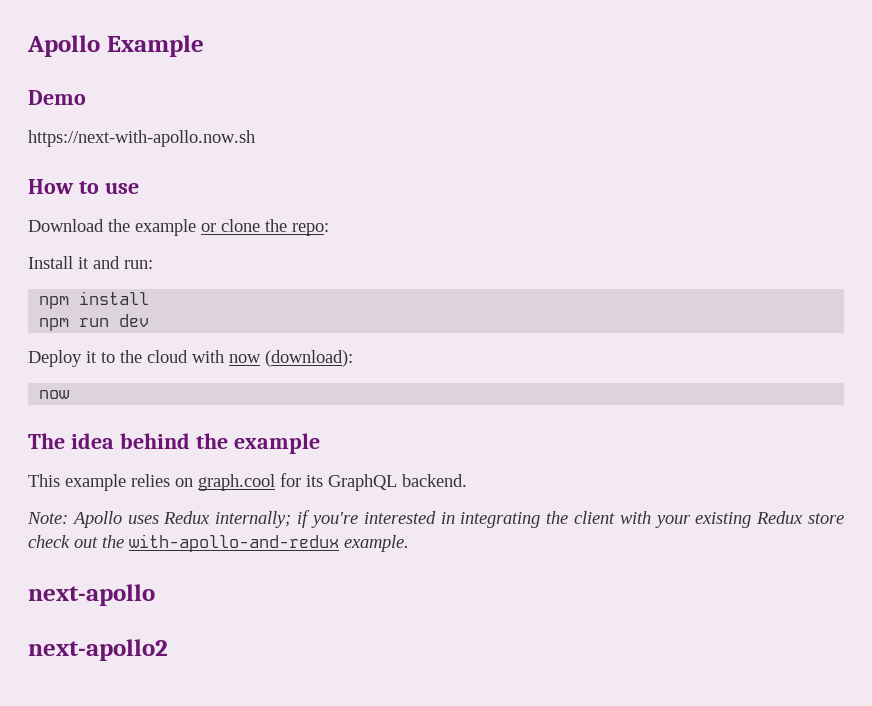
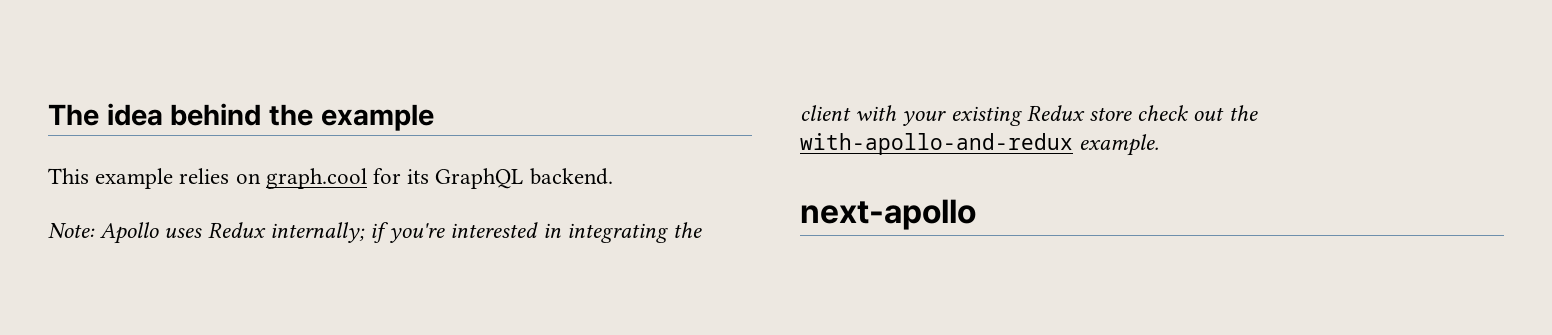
[27,35,204,57] [28,90,86,105] [28,130,255,147] [28,179,139,194] [28,219,329,236] [28,256,153,269] [39,291,150,309] [39,314,150,331] [28,350,353,367] [39,390,70,399] Apollo Example // Demo // https://next-with-apollo.now.sh // How to use // Download the example or clone the repo: // Install it and run: // npm install // npm run dev // Deploy it to the cloud with now (download): // now // -> (48, 115) none
[28,639,168,661] // next-apollo2 -> (976, 214) none

